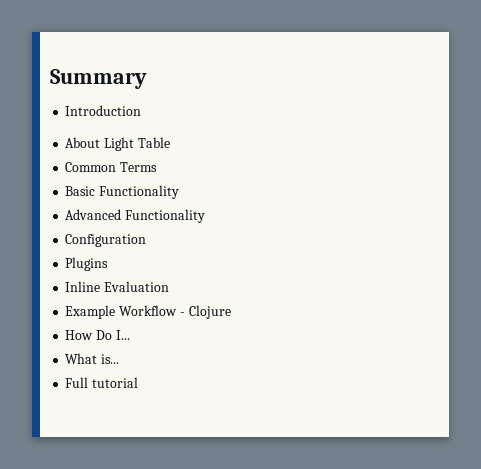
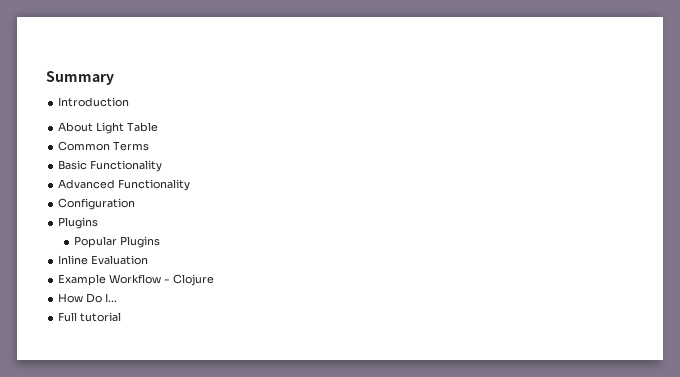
(109, 264) none -> [73,236,160,248] // Popular Plugins
[65,353,120,364] // What is... -> (118, 297) none

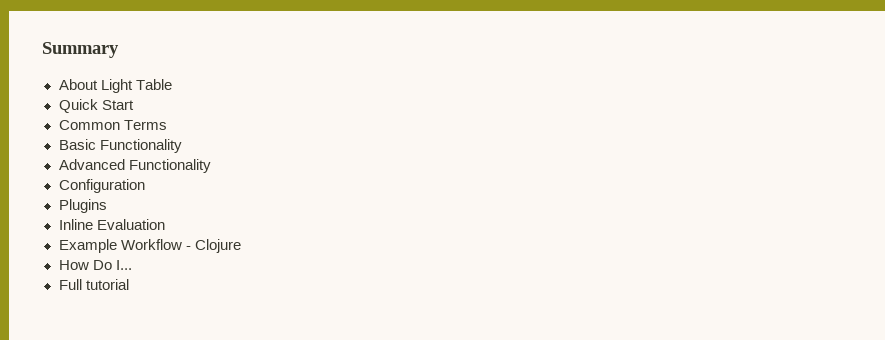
[58,97,130,107] // Introduction -> (119, 50) none
(159, 127) none -> [58,99,134,113] // Quick Start
[73,236,160,248] // Popular Plugins -> (107, 206) none

